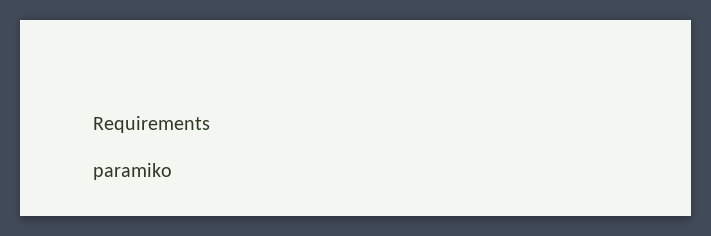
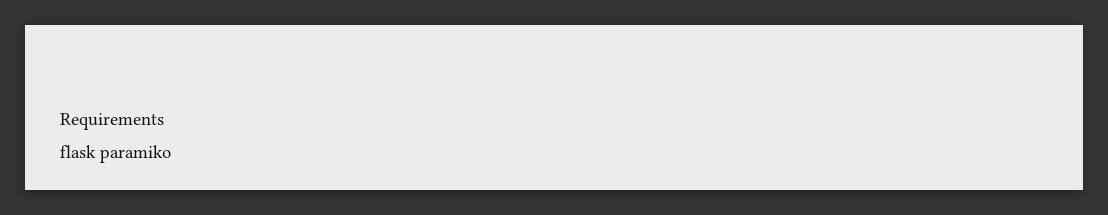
(210, 124) none -> [60,145,96,158] flask

